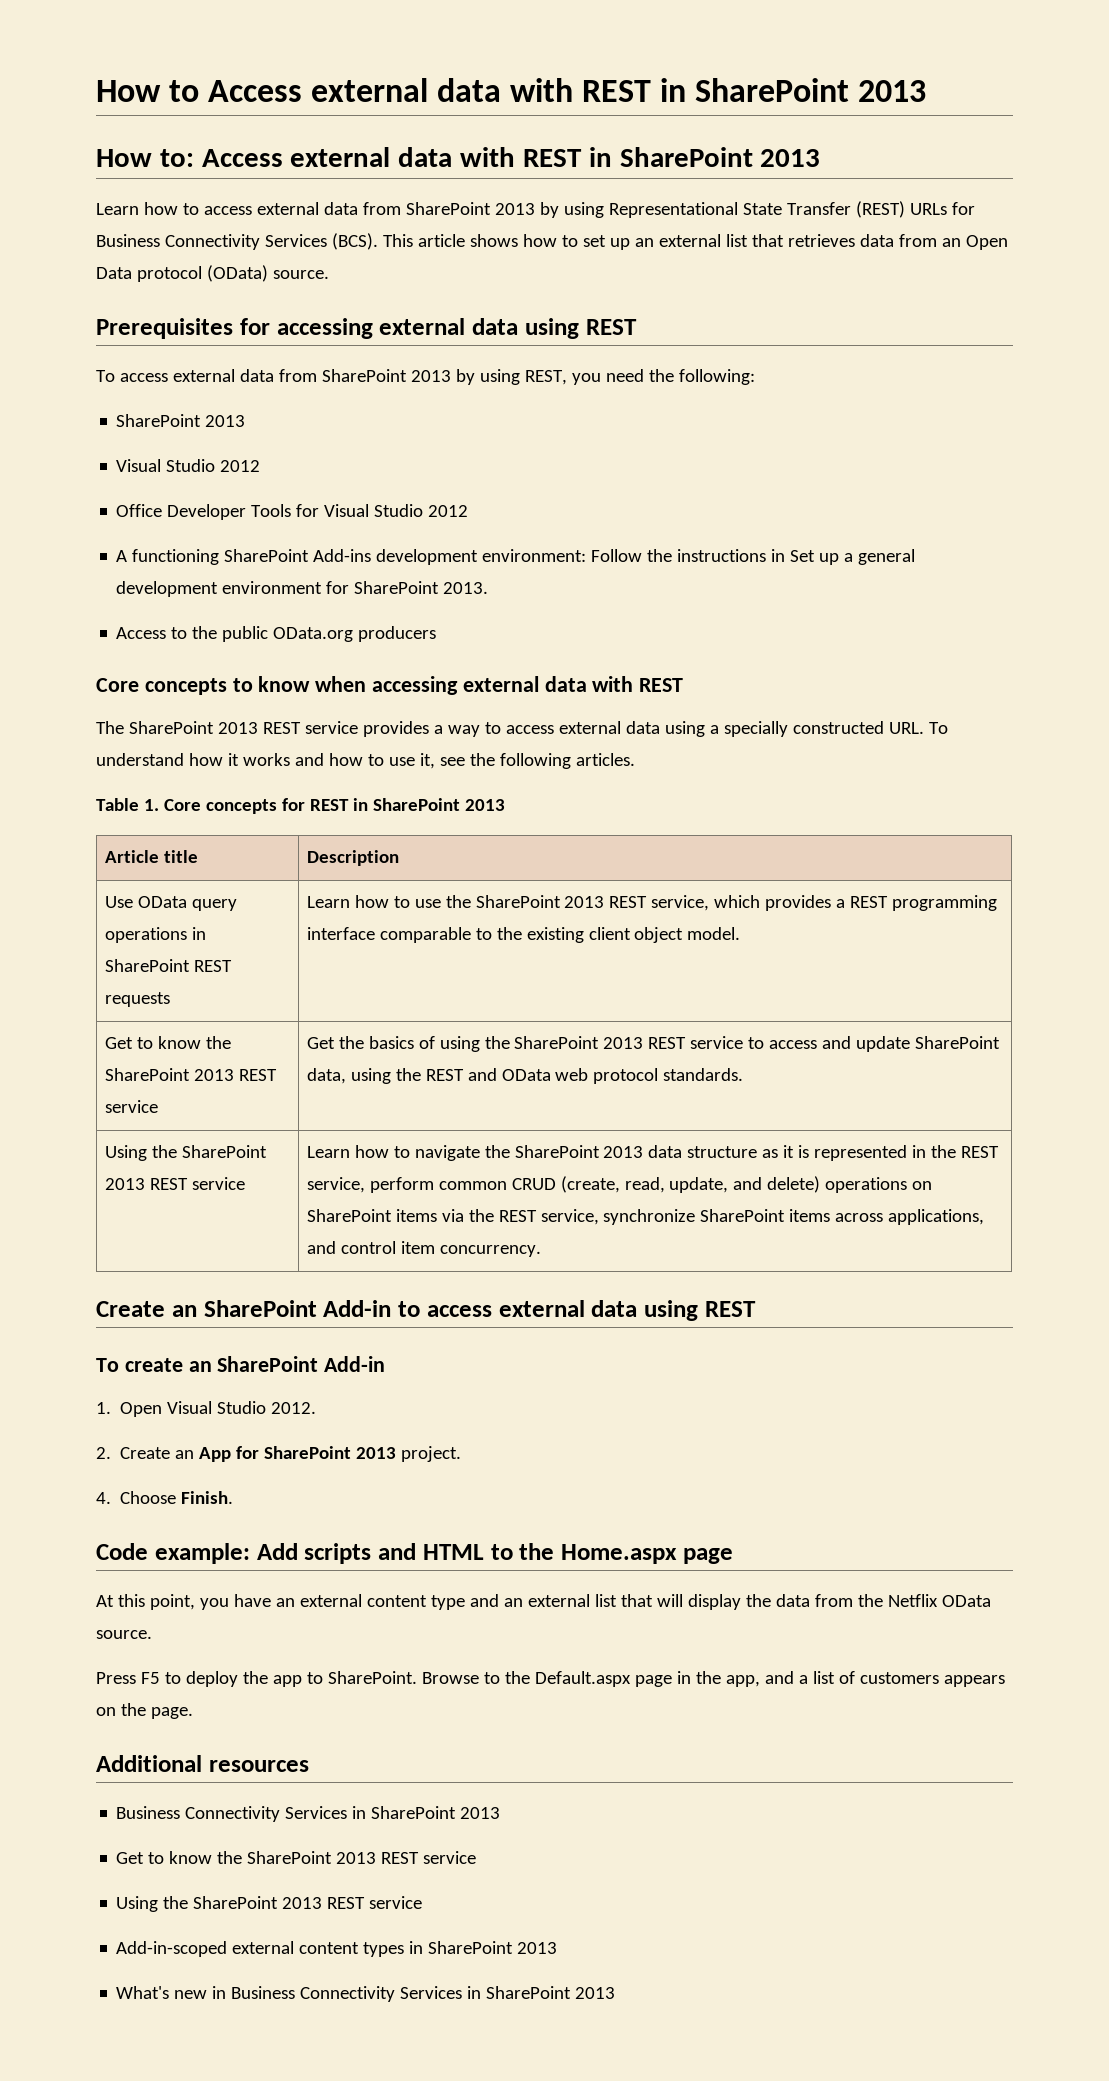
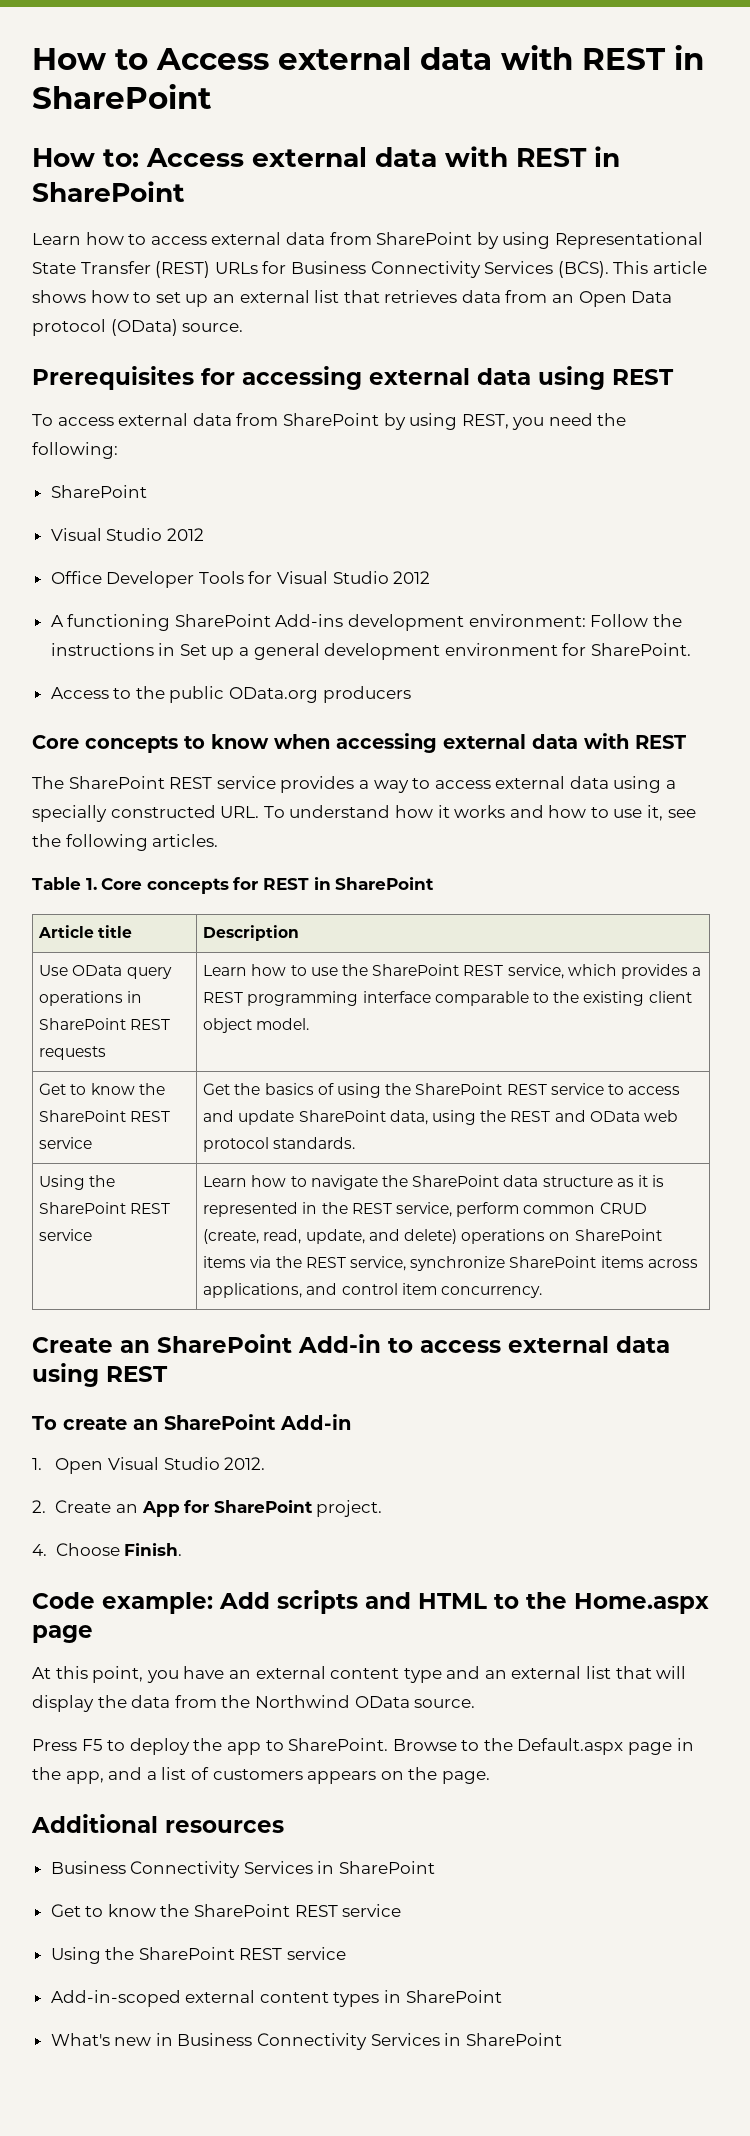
[858,80,927,102] 2013 -> (211, 96) none
[760,149,821,167] 2013 -> (185, 191) none
[494,203,535,215] 2013 -> (473, 238) none
[410,370,451,382] 2013 -> (379, 419) none
[205,415,246,427] 2013 -> (147, 491) none
[354,581,489,594] SharePoint 2013. -> [591,643,692,656] SharePoint.
[217,722,258,734] 2013 -> (165, 782) none
[464,799,505,811] 2013 -> (435, 883) none
[564,896,605,908] 2013 -> (460, 970) none
[193,1069,234,1081] 2013 -> (127, 1116) none
[603,1037,644,1049] 2013 -> (503, 1089) none
[104,1178,145,1190] 2013 -> (127, 1208) none
[603,1146,644,1158] 2013 -> (500, 1181) none
[356,1447,397,1459] 2013 -> (313, 1506) none
[887,1594,938,1607] Netflix -> [254,1695,350,1708] Northwind
[460,1807,501,1819] [116,1851,377,1864] 2013 // Get to know the SharePoint 2013 -> [50,1904,291,1917] // Get to know the SharePoint
[282,1897,323,1909] 2013 -> (235, 1953) none
[517,1942,558,1954] 2013 -> (502, 1996) none
[575,1987,616,1999] 2013 -> (562, 2039) none

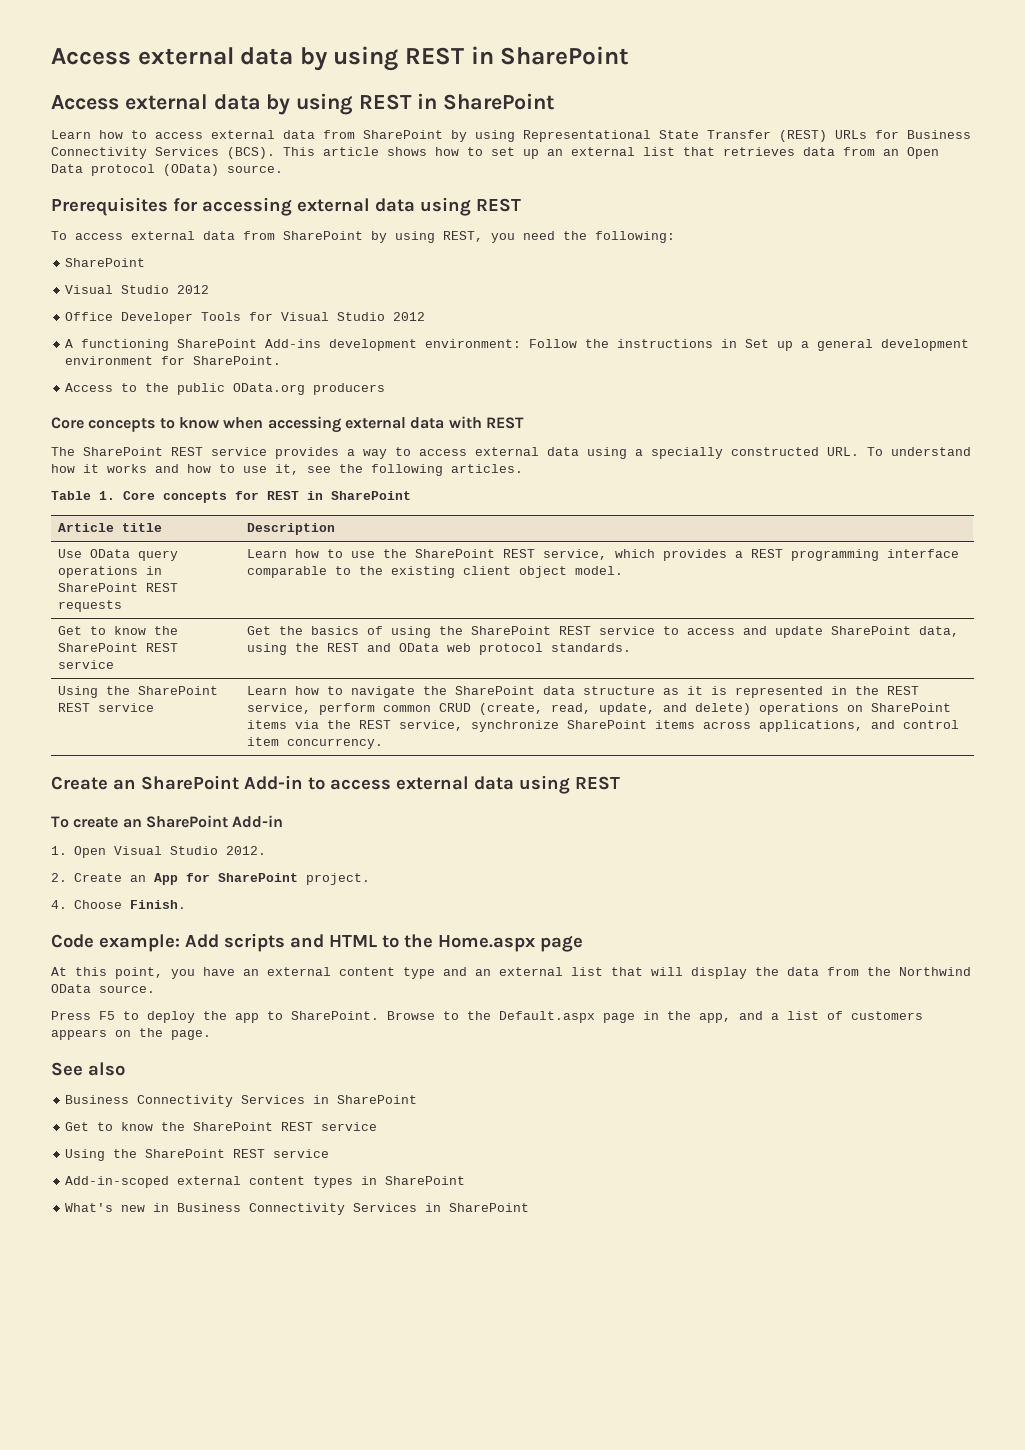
[32,45,704,70] [32,84,211,109] [32,146,508,167] How to Access external data with REST in SharePoint // How to: Access external data with -> [51,46,630,71] [51,93,354,115] Access external data by using REST in SharePoint // Access external data by using
[31,1814,284,1833] Additional resources -> [51,1062,125,1076] See also

